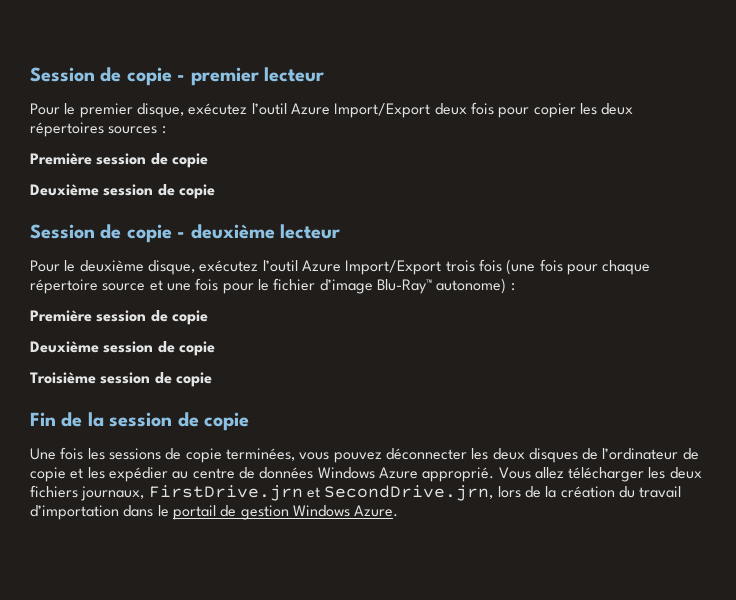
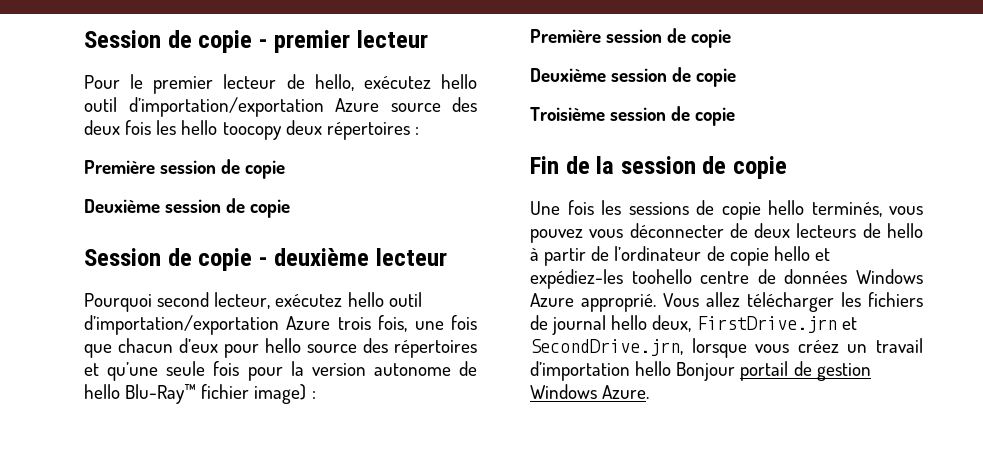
[136,102,597,118] disque, exécutez l’outil Azure Import/Export deux fois pour copier les -> [223,74,477,91] [84,97,477,117] [84,120,282,140] lecteur de hello, exécutez hello outil d’importation/exportation Azure source des deux fois les hello toocopy
[108,126,158,134] sources -> (410, 131) none
[30,259,651,275] [30,278,507,294] Pour le deuxième disque, exécutez l’outil Azure Import/Export trois fois (une fois pour chaque répertoire source et une fois pour le fichier d’image Blu-Ray™ autonome) -> [84,292,422,312] [84,315,477,335] [84,338,477,358] [84,361,477,381] [84,384,307,404] Pourquoi second lecteur, exécutez hello outil d’importation/exportation Azure trois fois, une fois que chacun d’eux pour hello source des répertoires et qu’une seule fois pour la version autonome de hello Blu-Ray™ fichier image)
[225,448,699,463] [30,467,189,482] terminées, vous pouvez déconnecter les deux disques de l’ordinateur de copie et les expédier au -> [768,200,923,217] [530,223,923,243] [530,246,830,266] [530,269,692,289] hello terminés, vous pouvez vous déconnecter de deux lecteurs de hello à partir de l’ordinateur de copie hello et expédiez-les toohello
[669,467,702,479] [30,485,682,501] [30,505,169,520] deux fichiers journaux, FirstDrive.jrn et SecondDrive.jrn, lors de la création du travail d’importation dans le -> [868,292,924,307] [530,315,857,335] [530,338,923,358] [530,361,736,381] fichiers de journal hello deux, FirstDrive.jrn et SecondDrive.jrn, lorsque vous créez un travail d’importation hello Bonjour

